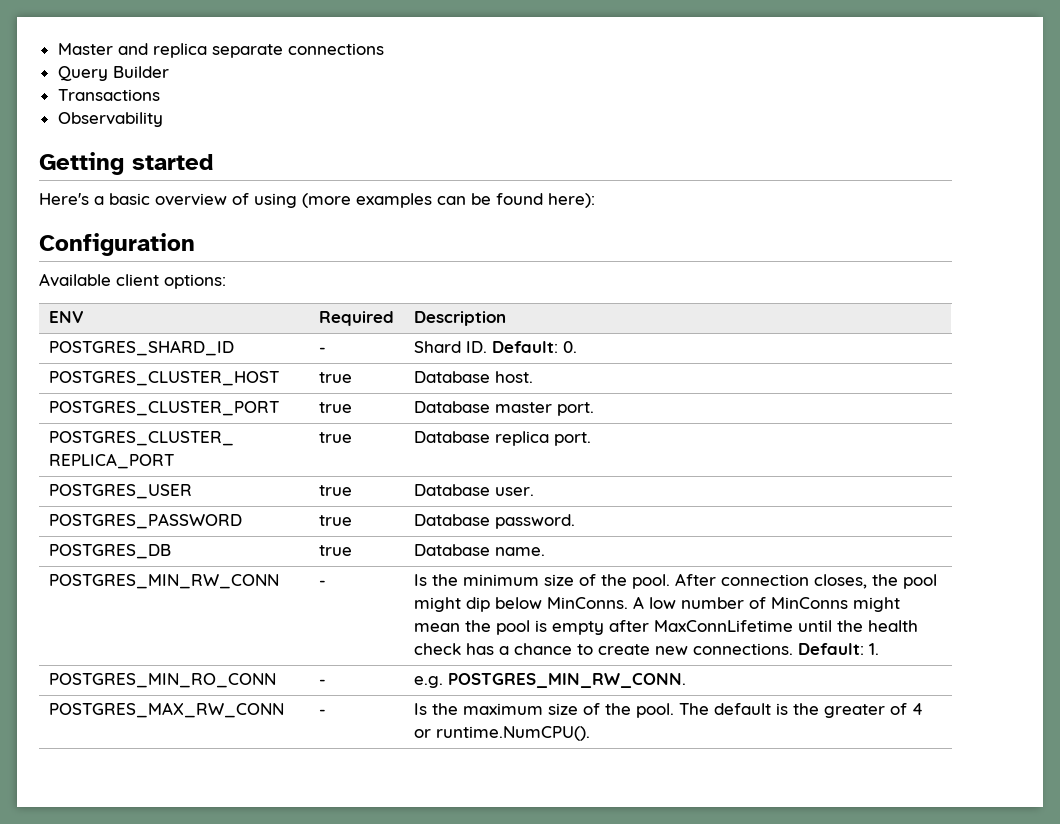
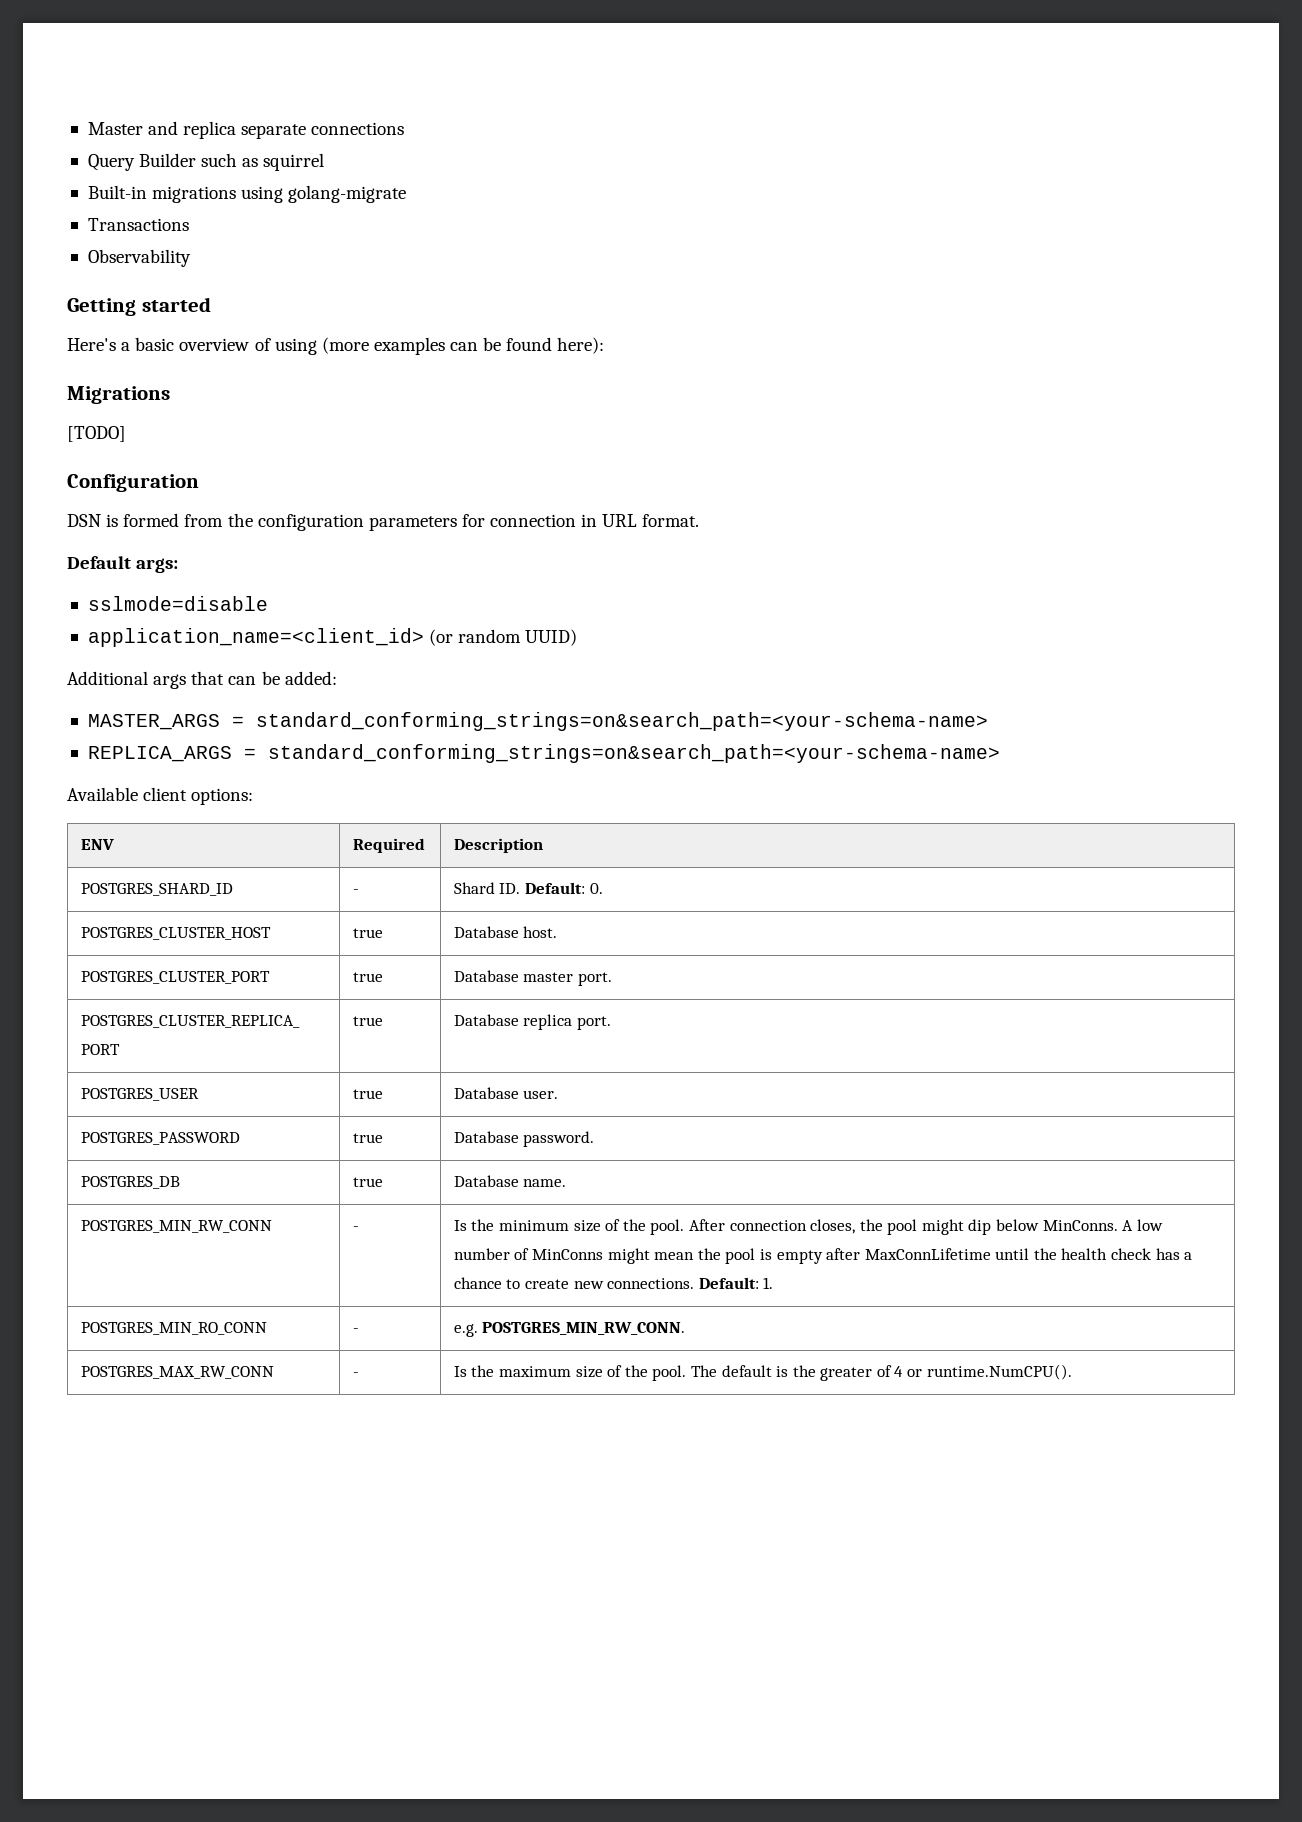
(169, 72) none -> [201,153,325,171] [87,185,407,203] such as squirrel // Built-in migrations using golang-migrate
(595, 200) none -> [67,386,170,404] [67,426,126,442] // Migrations // [TODO]
(195, 244) none -> [67,513,700,531] [67,556,179,573] [87,596,268,611] [87,628,578,647] [67,671,337,689] [87,712,988,731] [87,744,1000,763] // DSN is formed from the configuration parameters for connection in URL format. // Default args: // sslmode=disable // application_name=<client_id> (or random UUID) // Additional args that can be added: // MASTER_ARGS = standard_conforming_strings=on&search_path=<your-schema-name> // REPLICA_ARGS = standard_conforming_strings=on&search_path=<your-schema-name>

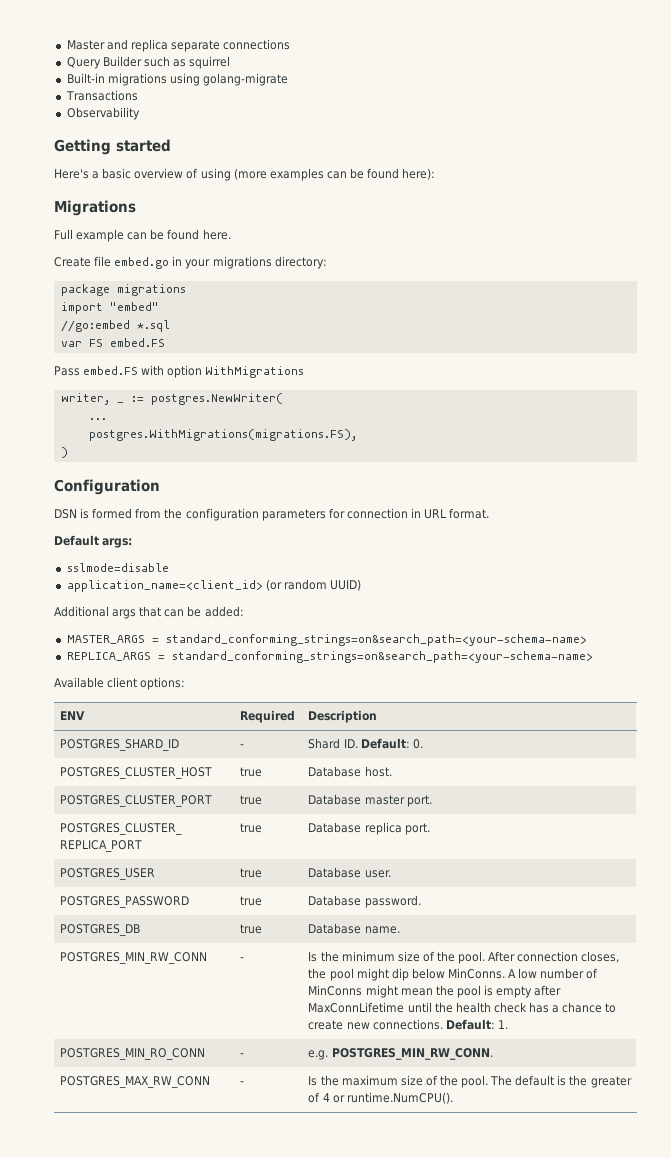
[67,426,126,442] [TODO] -> [54,229,231,242] [54,256,327,269] [60,284,186,296] [60,302,159,314] [60,320,170,332] [60,338,165,347] [54,365,305,378] [60,393,124,405] [130,393,283,405] [88,418,107,420] [88,429,357,441] [60,447,68,458] Full example can be found here. // Create file embed.go in your migrations directory: // package migrations // import "embed" // //go:embed *.sql // var FS embed.FS // Pass embed.FS with option WithMigrations // writer, _ := postgres.NewWriter( // ... // postgres.WithMigrations(migrations.FS), // )

